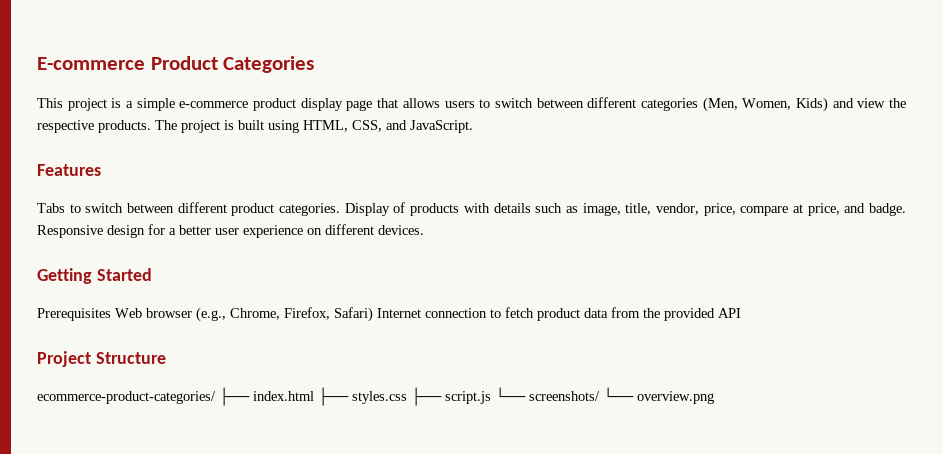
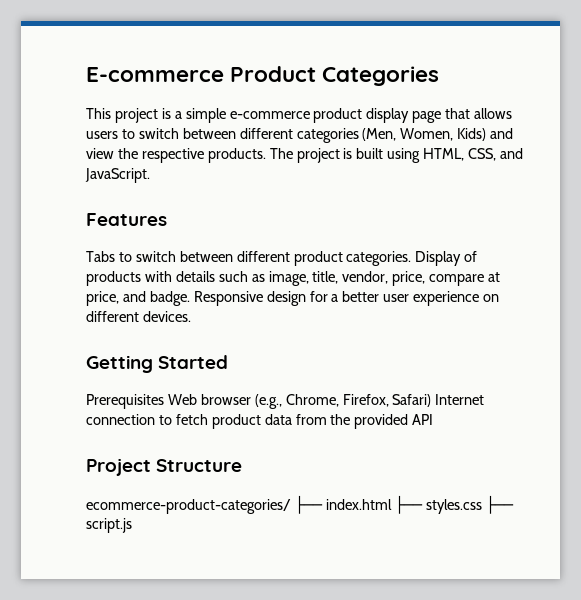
[495,387,714,404] └── screenshots/ └── overview.png -> (132, 525) none

